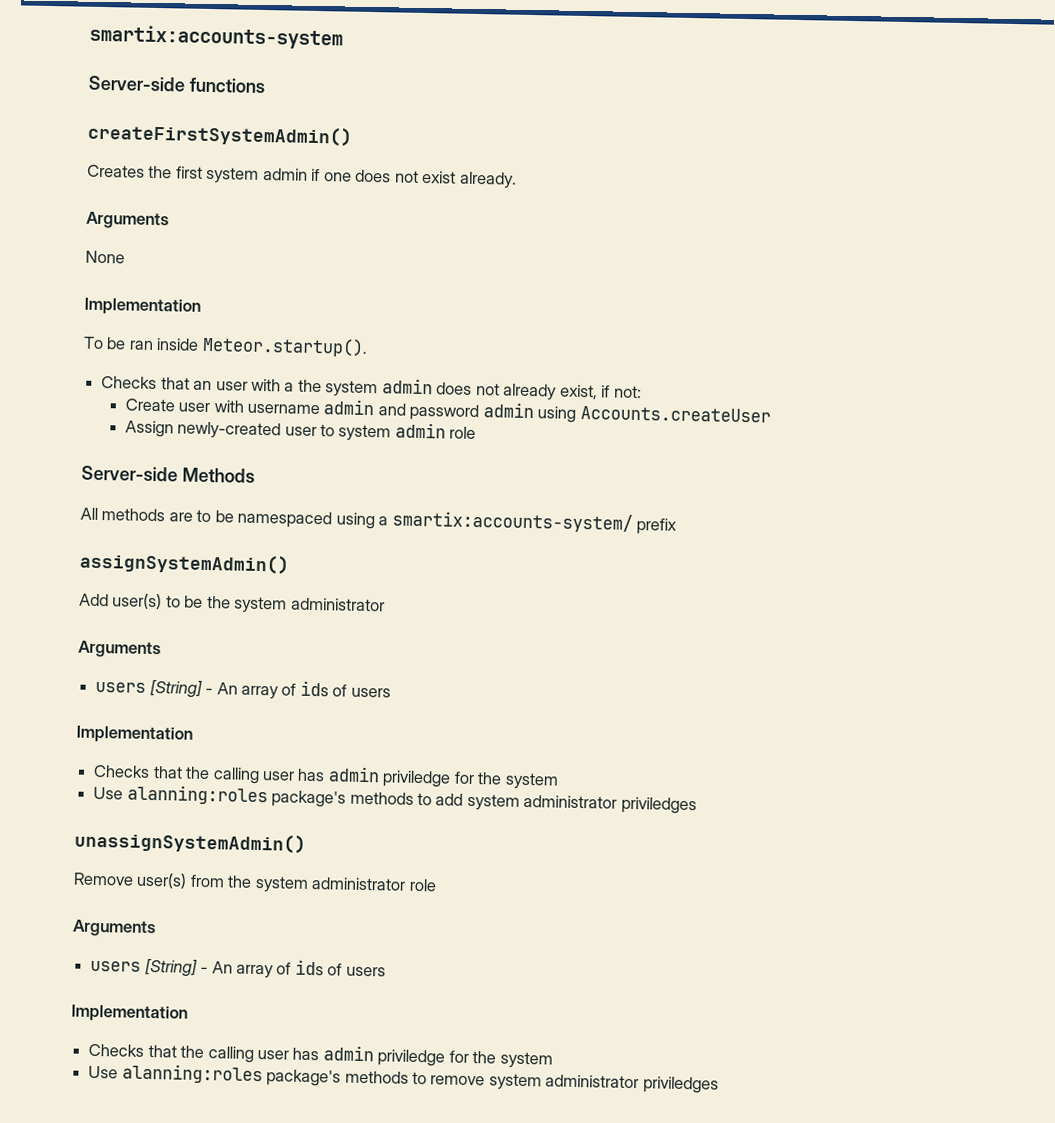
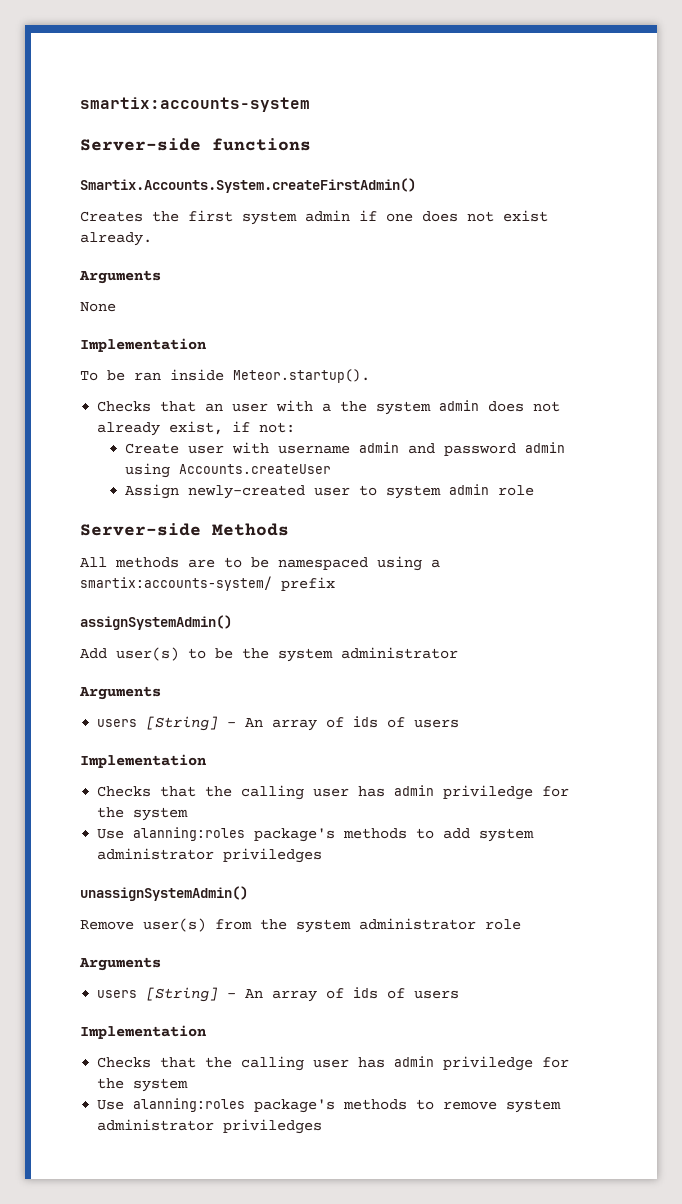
[87,122,353,147] createFirstSystemAdmin() -> [80,178,416,193] Smartix.Accounts.System.createFirstAdmin()

